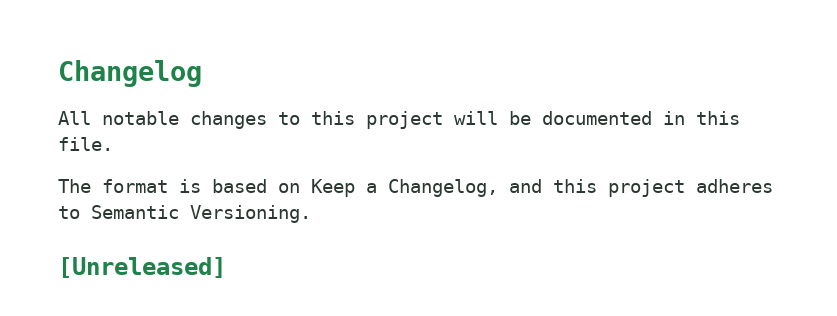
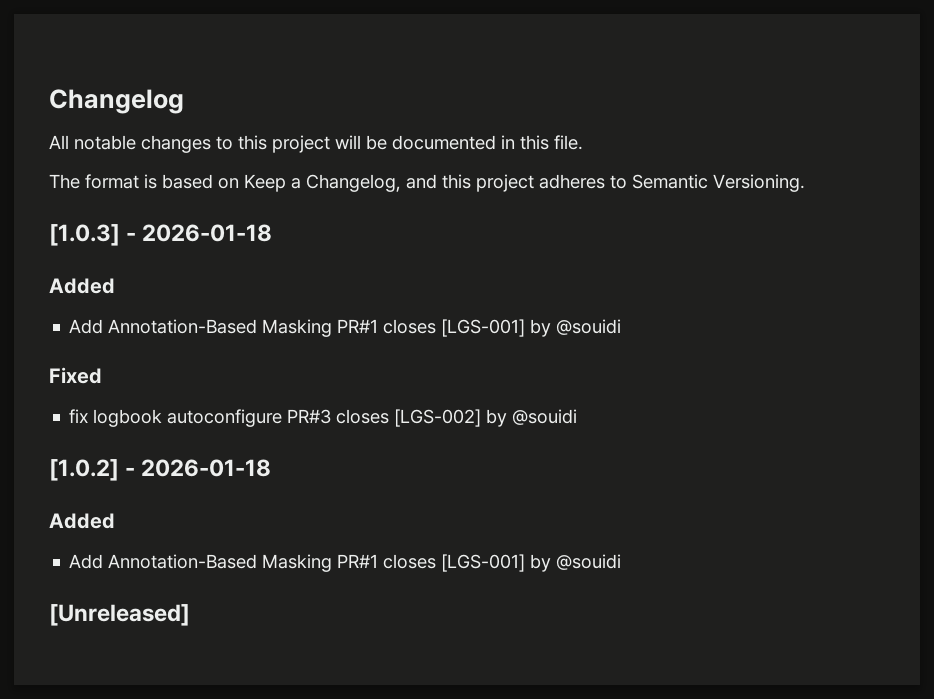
(311, 214) none -> [49,224,273,246] [49,278,115,294] [69,319,622,337] [49,367,102,384] [69,409,578,427] [49,459,272,481] [49,513,115,529] [69,554,622,572] // [1.0.3] - 2026-01-18 // Added // Add Annotation-Based Masking PR#1 closes [LGS-001] by @souidi // Fixed // fix logbook autoconfigure PR#3 closes [LGS-002] by @souidi // [1.0.2] - 2026-01-18 // Added // Add Annotation-Based Masking PR#1 closes [LGS-001] by @souidi

